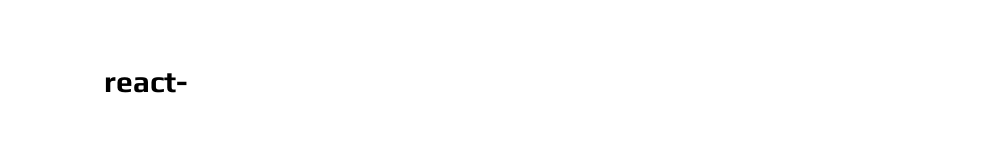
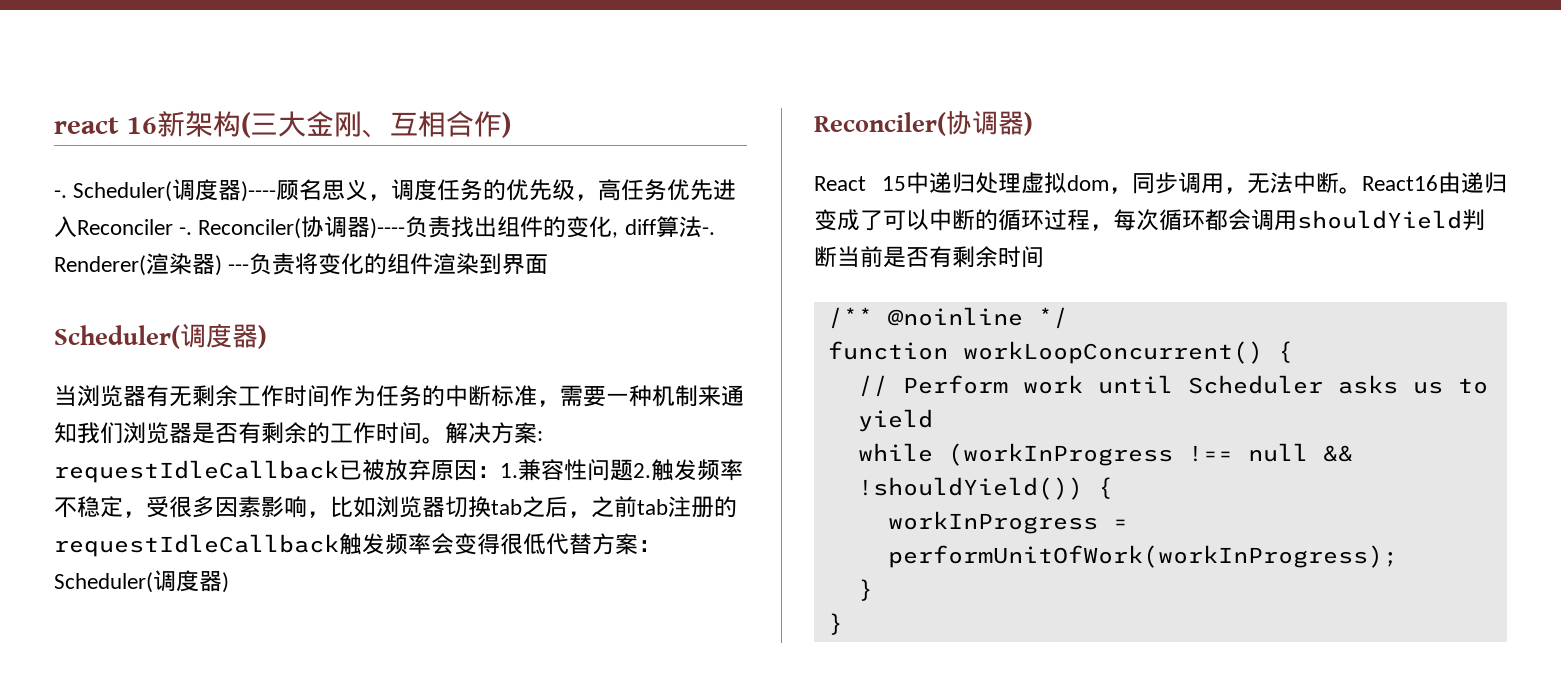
[104,73,188,93] react- -> [54,111,511,138] [54,179,737,202] [54,216,715,239] [54,253,549,276] [54,323,267,349] [54,385,744,407] [54,422,543,444] [54,459,743,483] [54,496,737,518] [54,533,661,557] [54,570,229,593] [814,110,1033,136] [814,172,1507,194] [814,209,1485,231] [814,246,1044,268] [827,307,1068,329] [827,341,1293,364] [857,375,1488,397] [857,409,933,432] [857,443,1353,466] [857,477,1113,500] [887,511,1128,534] [887,545,1398,568] [857,579,873,601] [827,613,843,635] react 16新架构(三大金刚、互相合作) // -. Scheduler(调度器)----顾名思义，调度任务的优先级，高任务优先进入Reconciler -. Reconciler(协调器)----负责找出组件的变化, diff算法-. Renderer(渲染器) ---负责将变化的组件渲染到界面 // Scheduler(调度器) // 当浏览器有无剩余工作时间作为任务的中断标准，需要一种机制来通知我们浏览器是否有剩余的工作时间。解决方案: requestIdleCallback已被放弃原因：1.兼容性问题2.触发频率不稳定，受很多因素影响，比如浏览器切换tab之后，之前tab注册的requestIdleCallback触发频率会变得很低代替方案：Scheduler(调度器) // Reconciler(协调器) // React 15中递归处理虚拟dom，同步调用，无法中断。React16由递归变成了可以中断的循环过程，每次循环都会调用shouldYield判断当前是否有剩余时间 // /** @noinline */ // function workLoopConcurrent() { // // Perform work until Scheduler asks us to yield // while (workInProgress !== null && !shouldYield()) { // workInProgress = performUnitOfWork(workInProgress); // } // }

